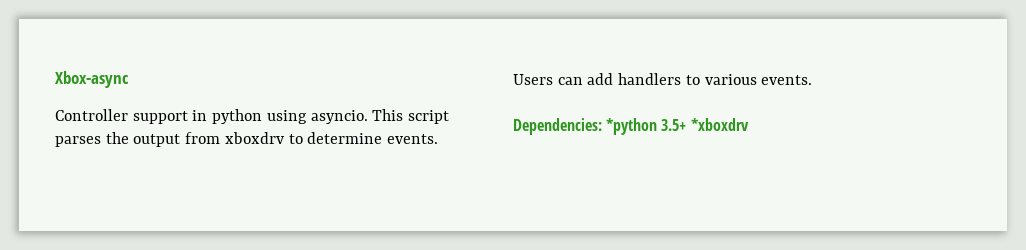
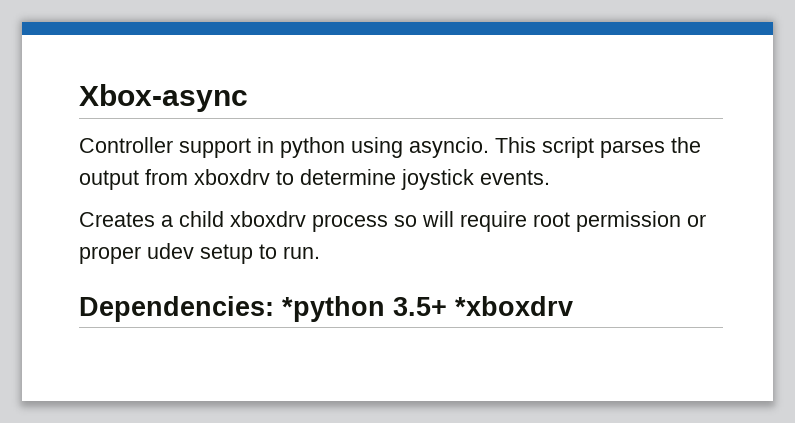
[387,134,439,144] [513,73,813,85] events. Users can add handlers to various events. -> [401,169,550,190] [79,211,706,232] [79,243,320,264] joystick events. // Creates a child xboxdrv process so will require root permission or proper udev setup to run.

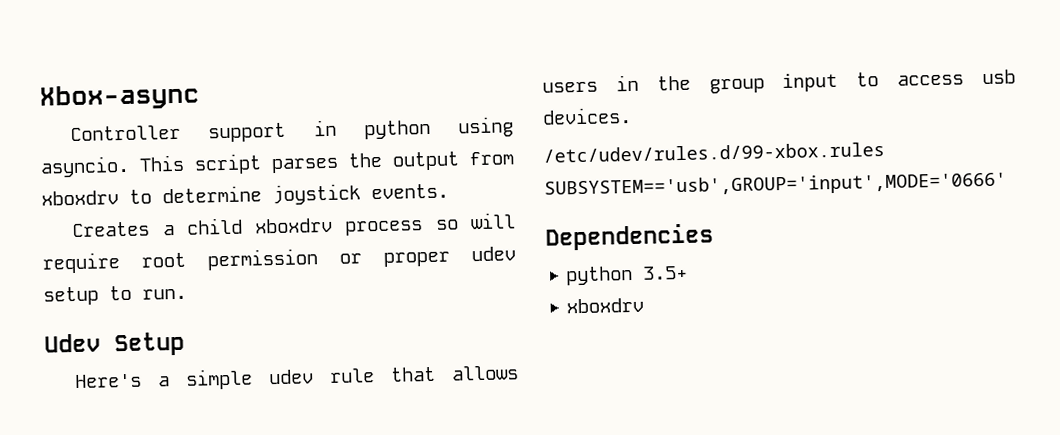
[79,296,385,322] Dependencies: *python -> [44,331,185,357] [75,365,519,390] [542,69,1016,94] [542,106,632,125] [543,141,885,163] [544,171,1007,199] [545,223,714,251] [565,265,634,286] Udev Setup // Here's a simple udev rule that allows users in the group input to access usb devices. // /etc/udev/rules.d/99-xbox.rules SUBSYSTEM=='usb',GROUP='input',MODE='0666' // Dependencies // python
[455,296,573,316] *xboxdrv -> [566,297,645,314] // xboxdrv

